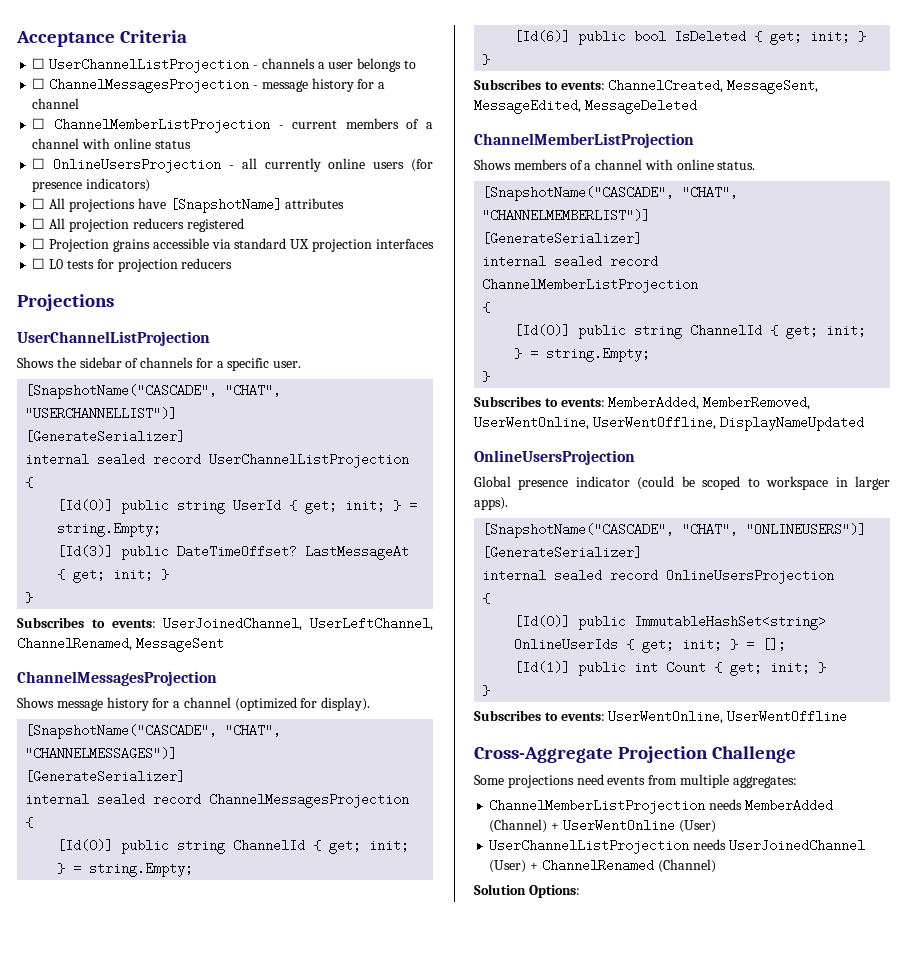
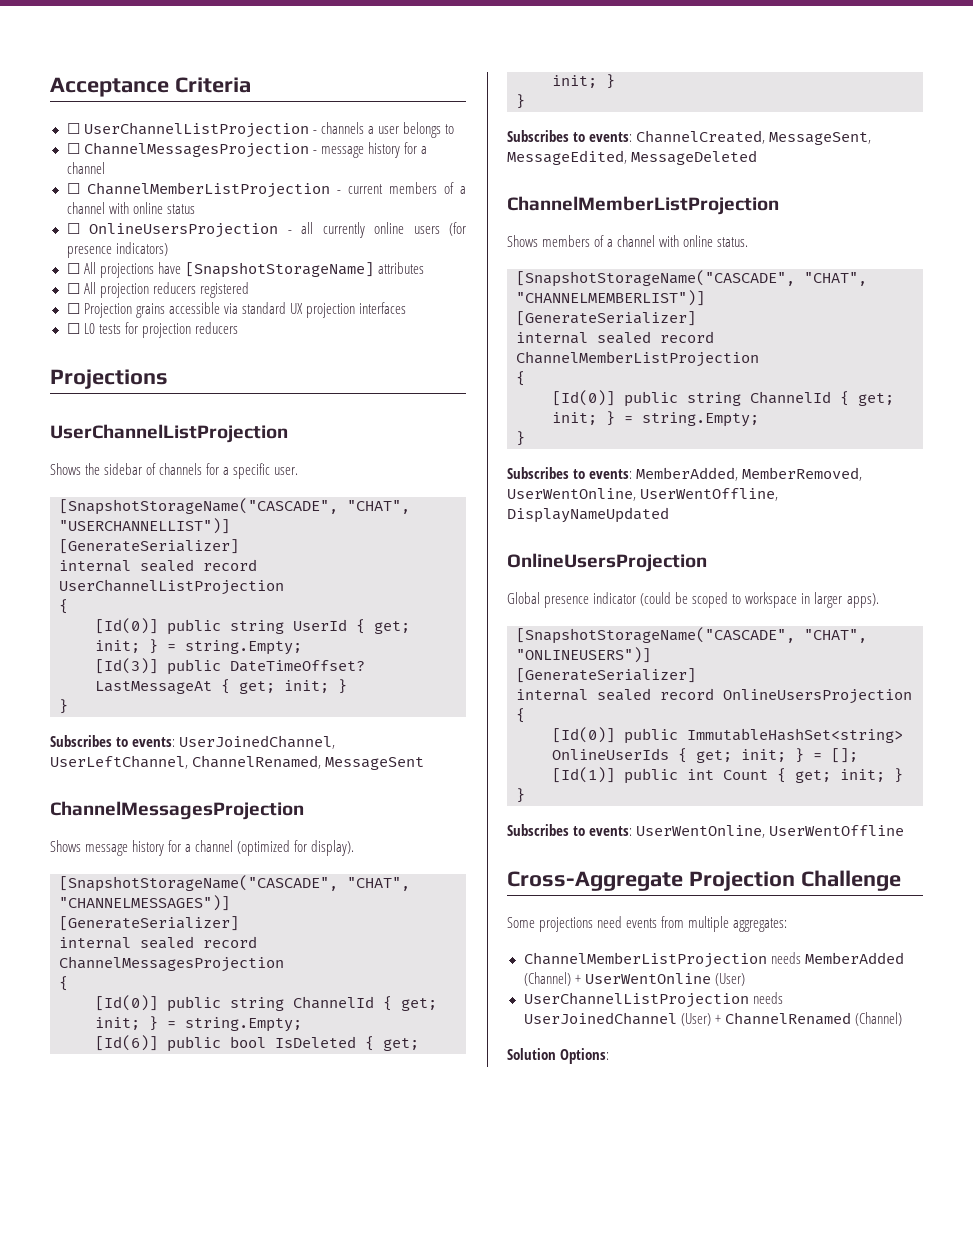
[169,198,282,213] [SnapshotName] -> [184,262,374,278] [SnapshotStorageName]
[25,384,218,399] [SnapshotName("CASCADE", -> [59,498,338,515] [SnapshotStorageName("CASCADE",
[25,724,218,739] [SnapshotName("CASCADE", -> [59,875,338,892] [SnapshotStorageName("CASCADE",
[482,186,675,201] [SnapshotName("CASCADE", -> [516,270,795,287] [SnapshotStorageName("CASCADE",
[482,523,675,538] [SnapshotName("CASCADE", -> [516,627,795,644] [SnapshotStorageName("CASCADE",

